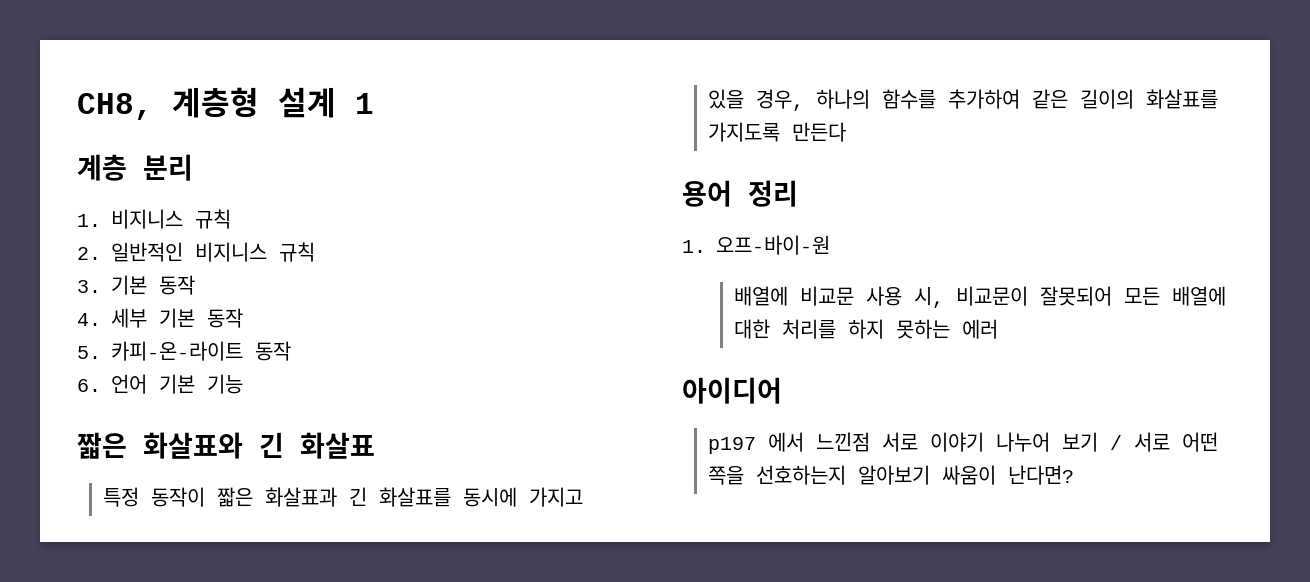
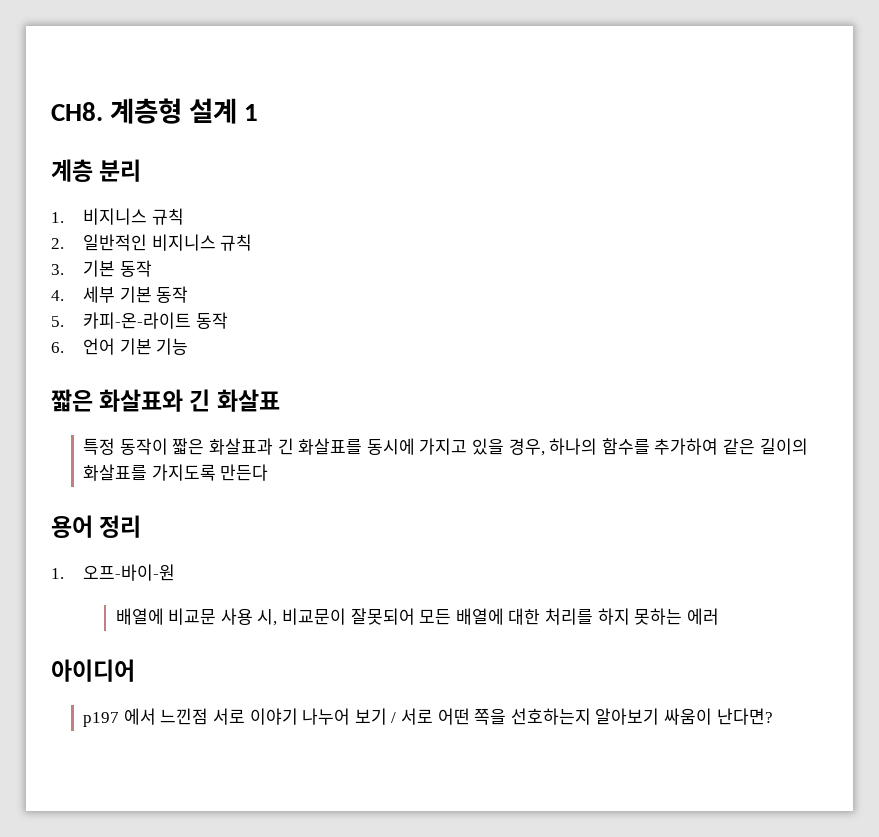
[77,93,153,120] CH8, -> [51,102,103,121] CH8.

